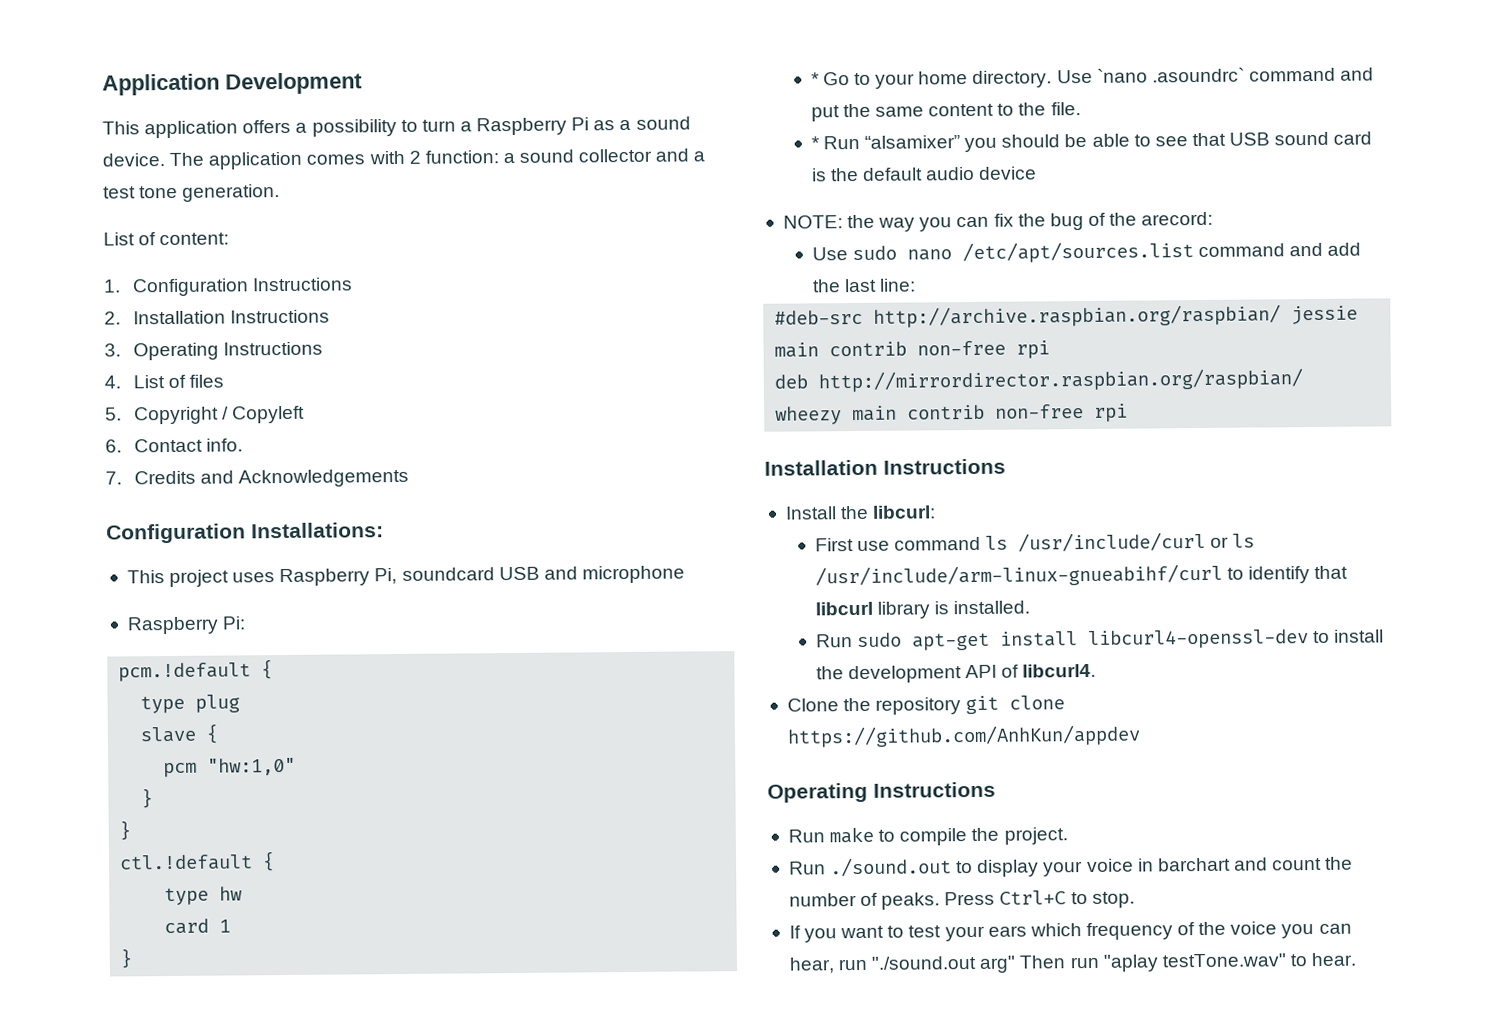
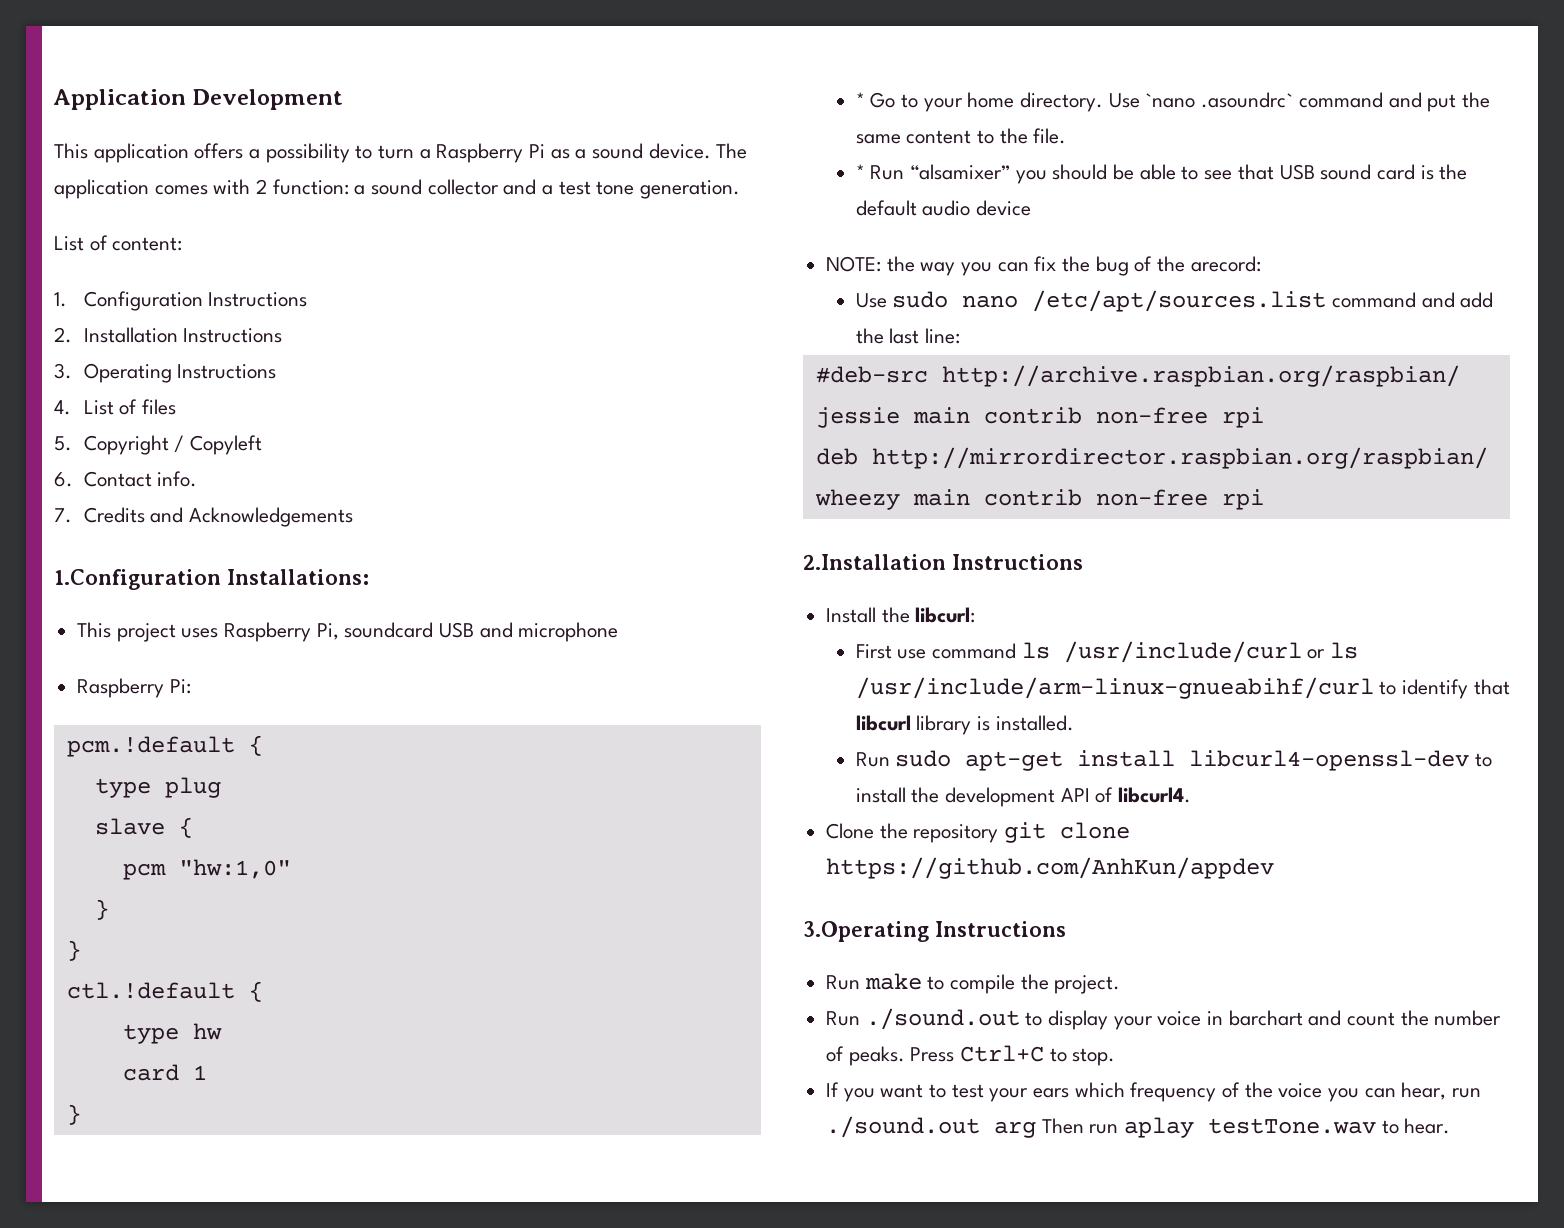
[106,523,246,544] Configuration -> [54,569,221,590] 1.Configuration
[764,459,878,476] Installation -> [803,554,946,570] 2.Installation
[767,782,868,803] Operating -> [803,921,929,942] 3.Operating
[871,953,1286,973] "./sound.out arg" Then run "aplay testTone.wav" -> [826,1116,1377,1138] ./sound.out arg Then run aplay testTone.wav

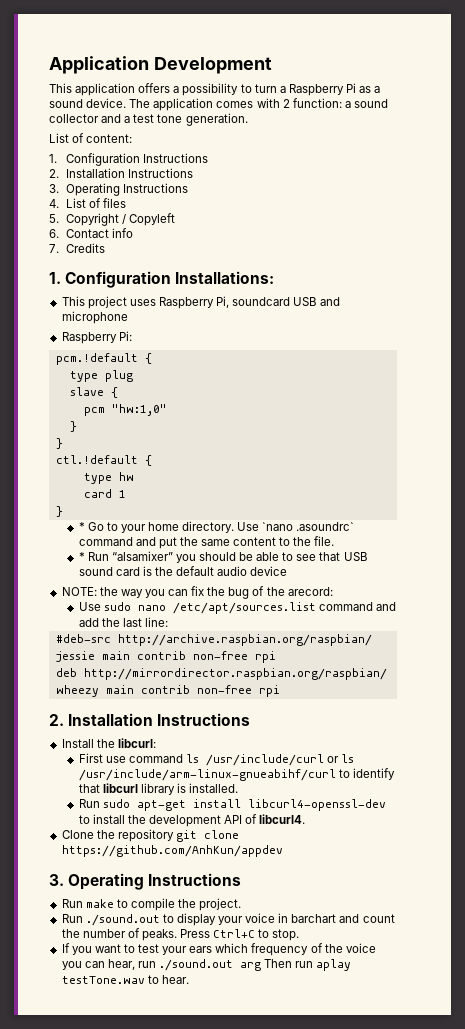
[157,471,198,487] info. -> [112,228,134,238] info
[150,507,354,527] [54,569,221,590] and Acknowledgements // 1.Configuration -> [49,271,172,288] // 1. Configuration
[803,554,946,570] 2.Installation -> [49,713,154,726] 2. Installation
[803,921,929,942] 3.Operating -> [49,873,145,890] 3. Operating

